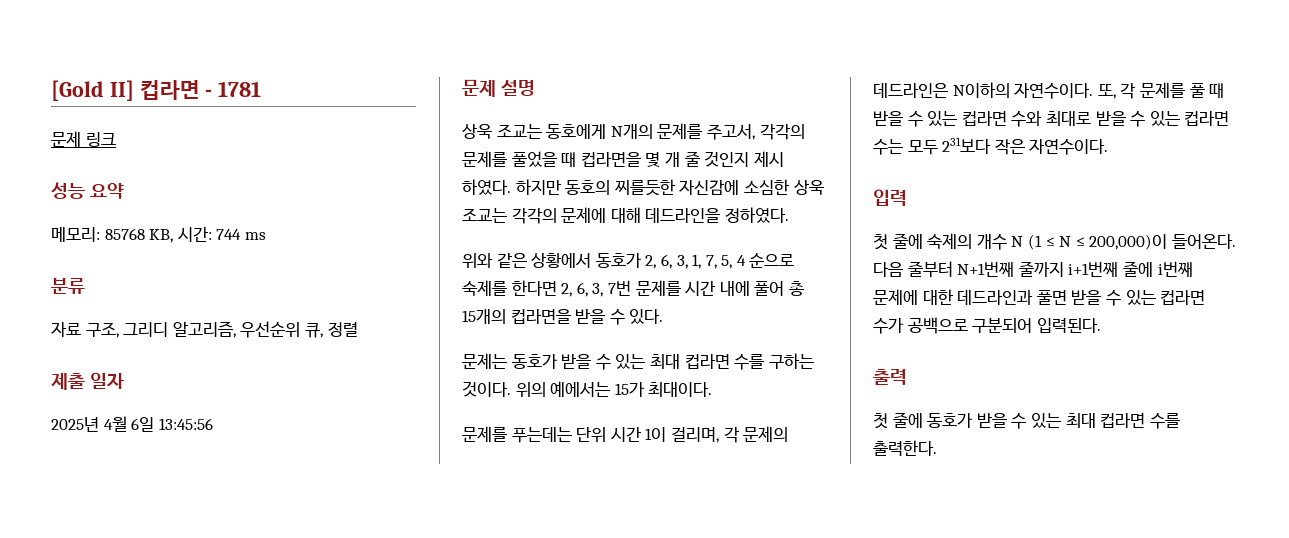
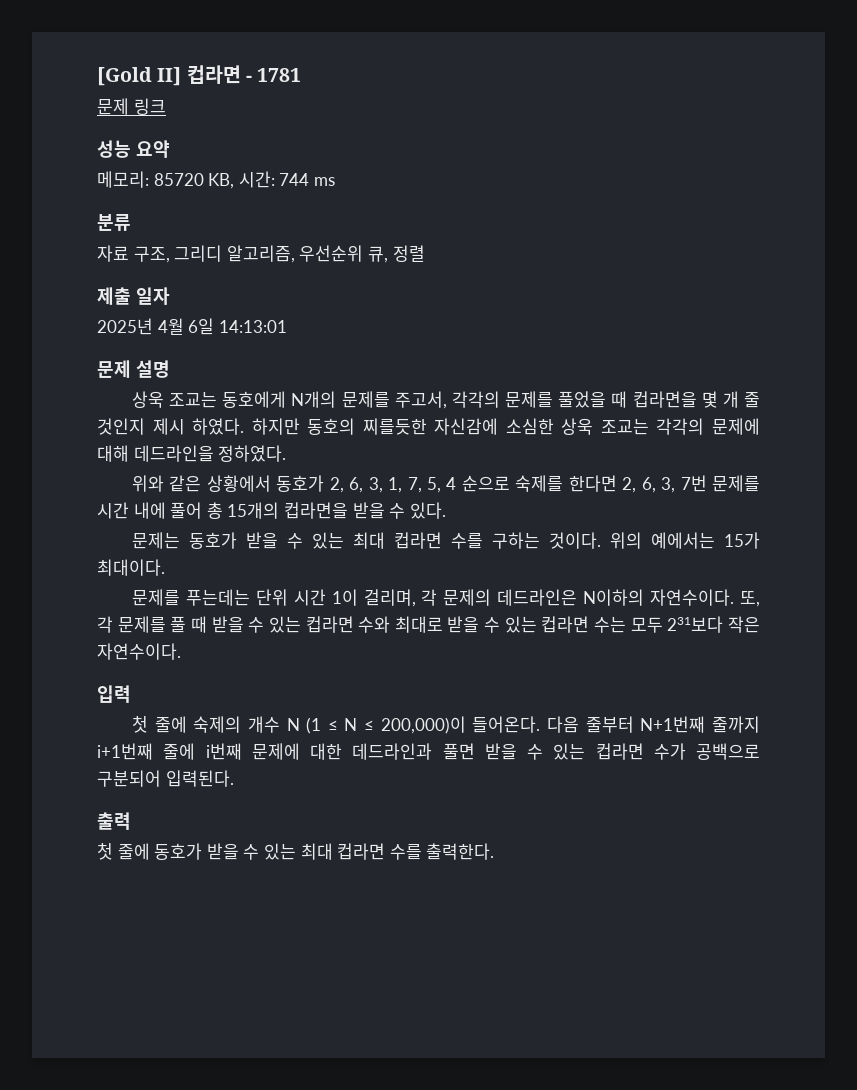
[104,228,145,240] 85768 -> [153,173,204,186] 85720
[158,418,213,430] 13:45:56 -> [218,320,287,333] 14:13:01

